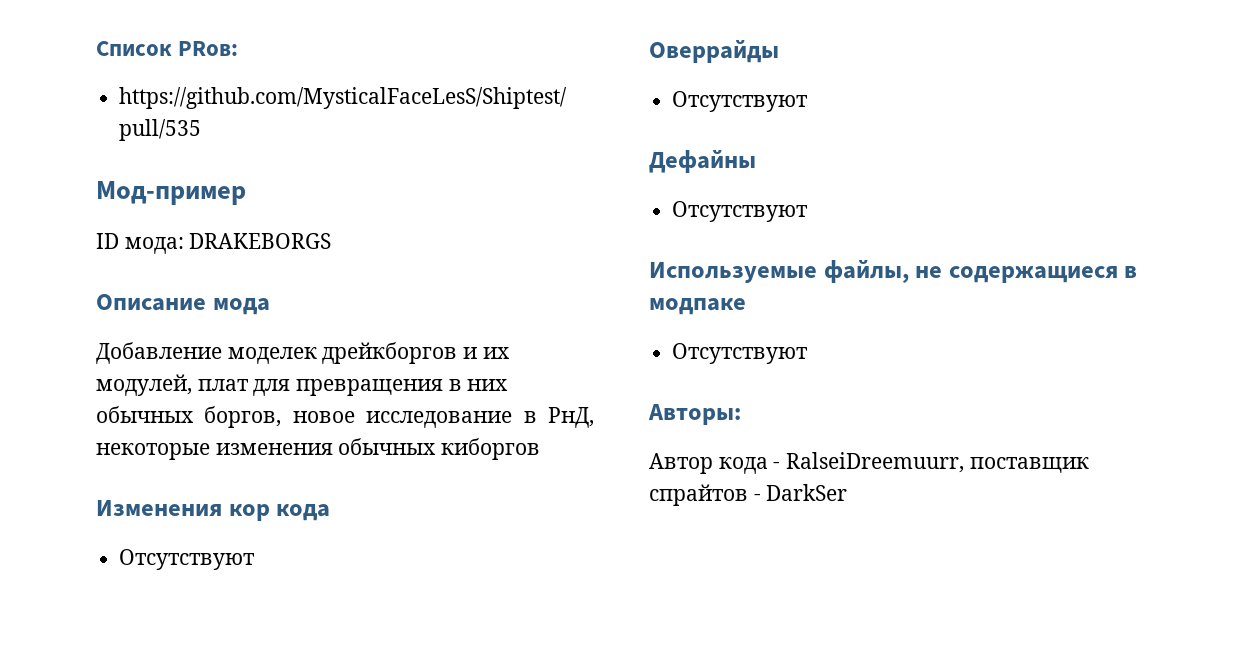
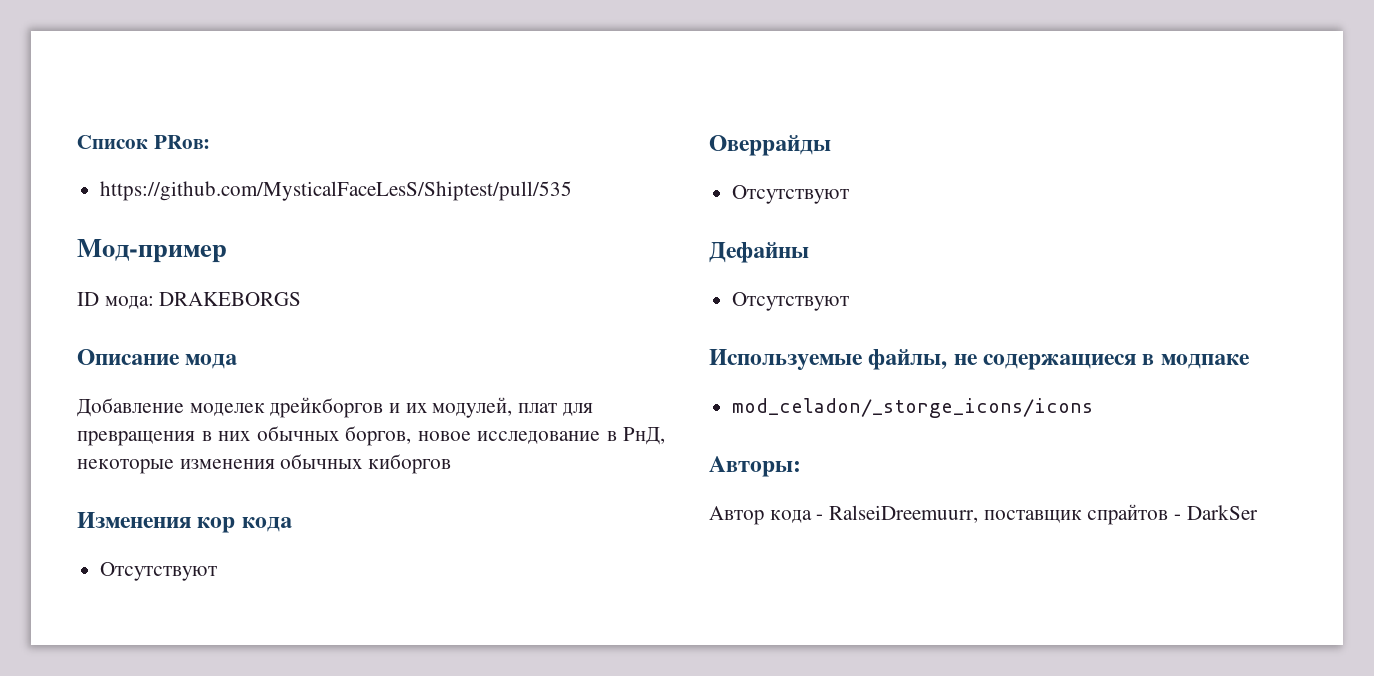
[672,343,809,364] Отсутствуют -> [732,398,1094,418] mod_celadon/_storge_icons/icons

